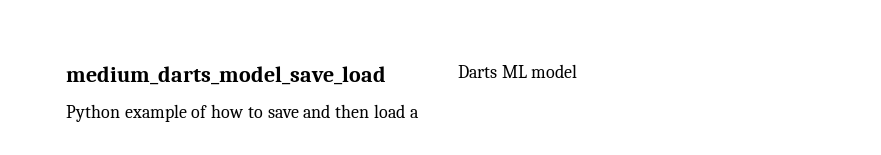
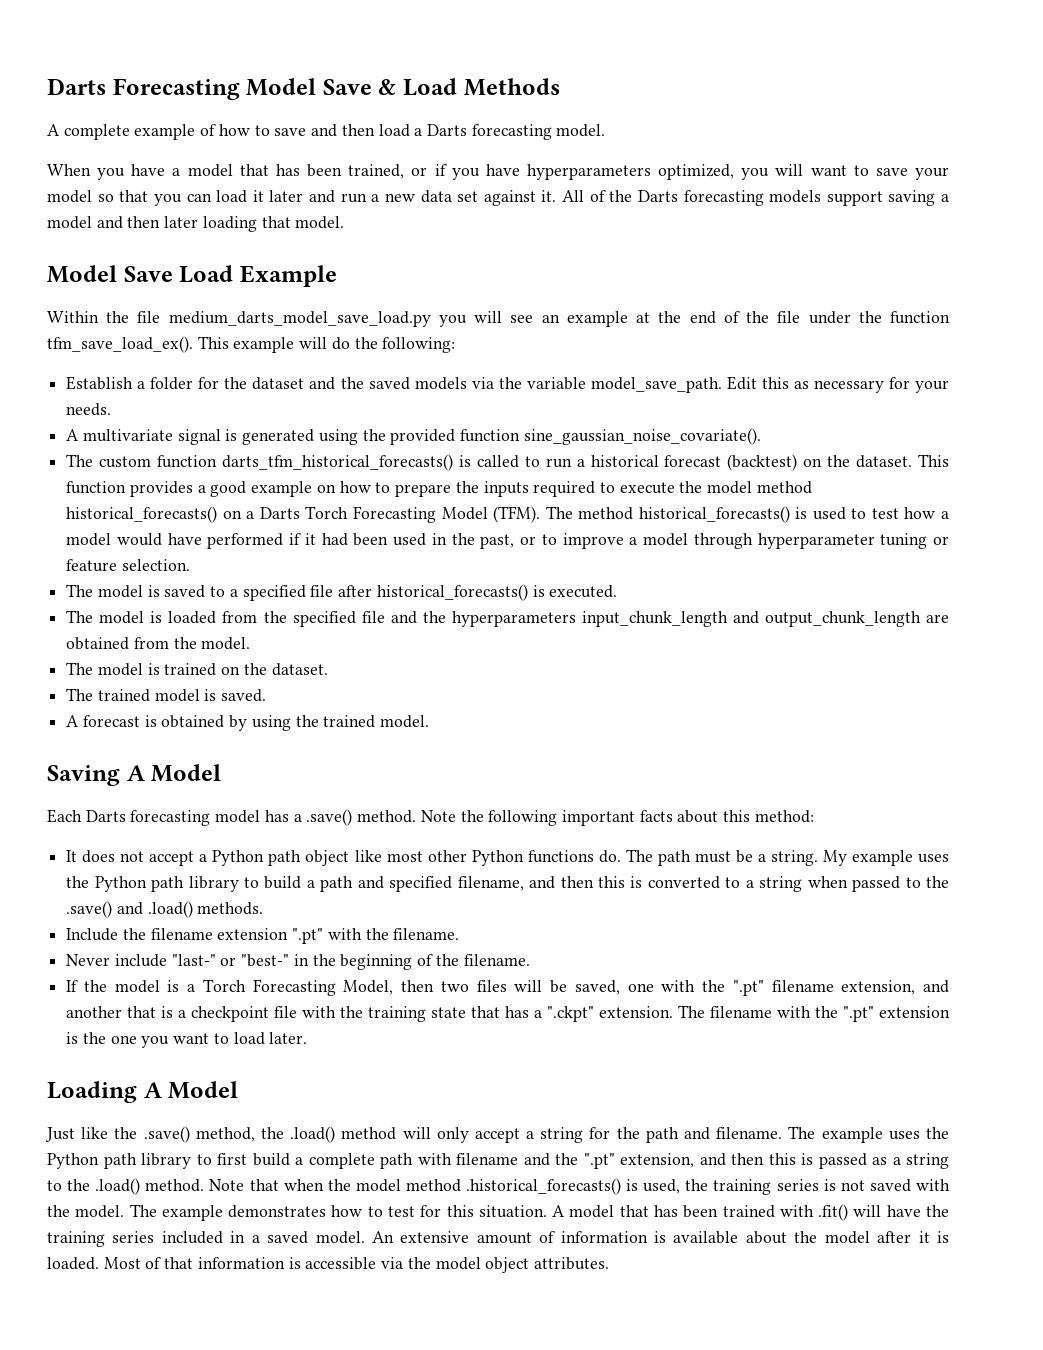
[66,66,386,85] [66,104,120,122] medium_darts_model_save_load // Python -> [47,78,560,100] [47,124,130,140] Darts Forecasting Model Save & Load Methods // A complete
[501,64,578,78] ML model -> [471,124,606,140] [47,164,949,180] [47,190,949,206] [47,216,345,232] [47,265,337,287] [47,311,951,327] [47,336,456,353] [66,376,949,393] [66,403,112,416] [66,428,761,445] [66,454,949,471] [66,481,812,497] [66,506,949,523] [66,533,949,549] [66,559,190,572] [66,584,618,601] [66,610,950,627] [66,637,251,650] [66,662,328,676] [66,688,267,702] [66,715,430,731] [47,764,222,786] [47,809,814,826] [66,849,949,866] [66,876,950,892] [66,901,264,918] [66,928,460,944] [66,954,530,970] [66,979,949,996] [66,1005,950,1022] [66,1032,308,1048] [47,1081,239,1103] [45,1126,949,1143] [47,1153,949,1169] [47,1178,950,1195] [47,1204,950,1221] [47,1231,950,1247] [47,1257,609,1273] forecasting model. // When you have a model that has been trained, or if you have hyperparameters optimized, you will want to save your model so that you can load it later and run a new data set against it. All of the Darts forecasting models support saving a model and then later loading that model. // Model Save Load Example // Within the file medium_darts_model_save_load.py you will see an example at the end of the file under the function tfm_save_load_ex(). This example will do the following: // Establish a folder for the dataset and the saved models via the variable model_save_path. Edit this as necessary for your needs. // A multivariate signal is generated using the provided function sine_gaussian_noise_covariate(). // The custom function darts_tfm_historical_forecasts() is called to run a historical forecast (backtest) on the dataset. This function provides a good example on how to prepare the inputs required to execute the model method historical_forecasts() on a Darts Torch Forecasting Model (TFM). The method historical_forecasts() is used to test how a model would have performed if it had been used in the past, or to improve a model through hyperparameter tuning or feature selection. // The model is saved to a specified file after historical_forecasts() is executed. // The model is loaded from the specified file and the hyperparameters input_chunk_length and output_chunk_length are obtained from the model. // The model is trained on the dataset. // The trained model is saved. // A forecast is obtained by using the trained model. // Saving A Model // Each Darts forecasting model has a .save() method. Note the following important facts about this method: // It does not accept a Python path object like most other Python functions do. The path must be a string. My example uses the Python path library to build a path and specified filename, and then this is converted to a string when passed to the .save() and .load() methods. // Include the filename extension ".pt" with the filename. // Never include "last-" or "best-" in the beginning of the filename. // If the model is a Torch Forecasting Model, then two files will be saved, one with the ".pt" filename extension, and another that is a checkpoint file with the training state that has a ".ckpt" extension. The filename with the ".pt" extension is the one you want to load later. // Loading A Model // Just like the .save() method, the .load() method will only accept a string for the path and filename. The example uses the Python path library to first build a complete path with filename and the ".pt" extension, and then this is passed as a string to the .load() method. Note that when the model method .historical_forecasts() is used, the training series is not saved with the model. The example demonstrates how to test for this situation. A model that has been trained with .fit() will have the training series included in a saved model. An extensive amount of information is available about the model after it is loaded. Most of that information is accessible via the model object attributes.

